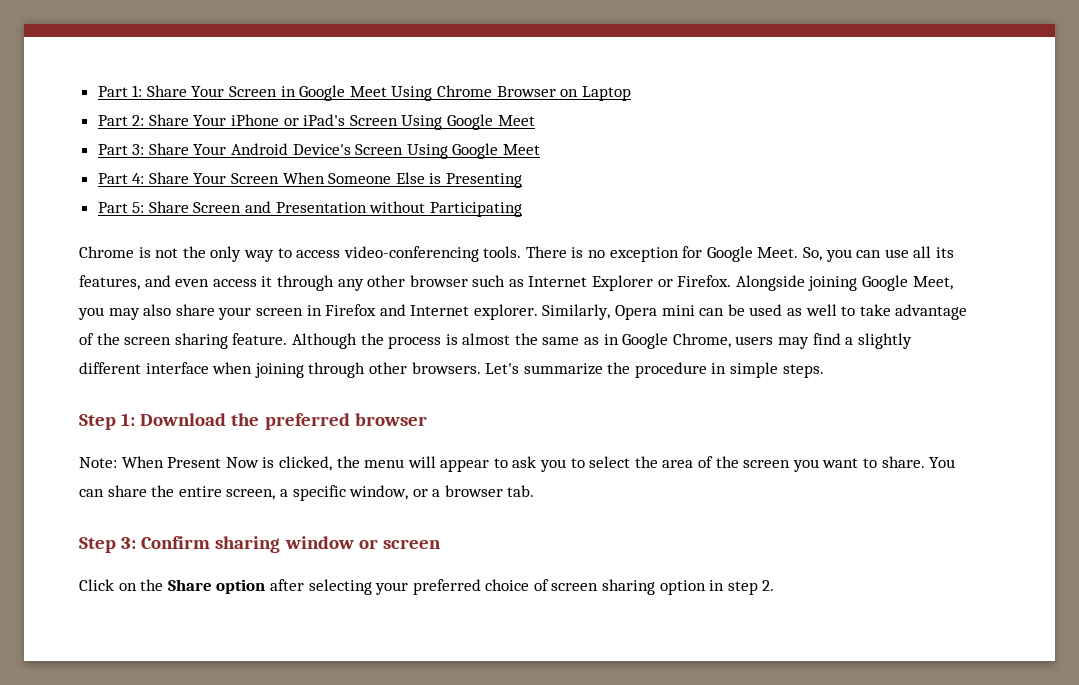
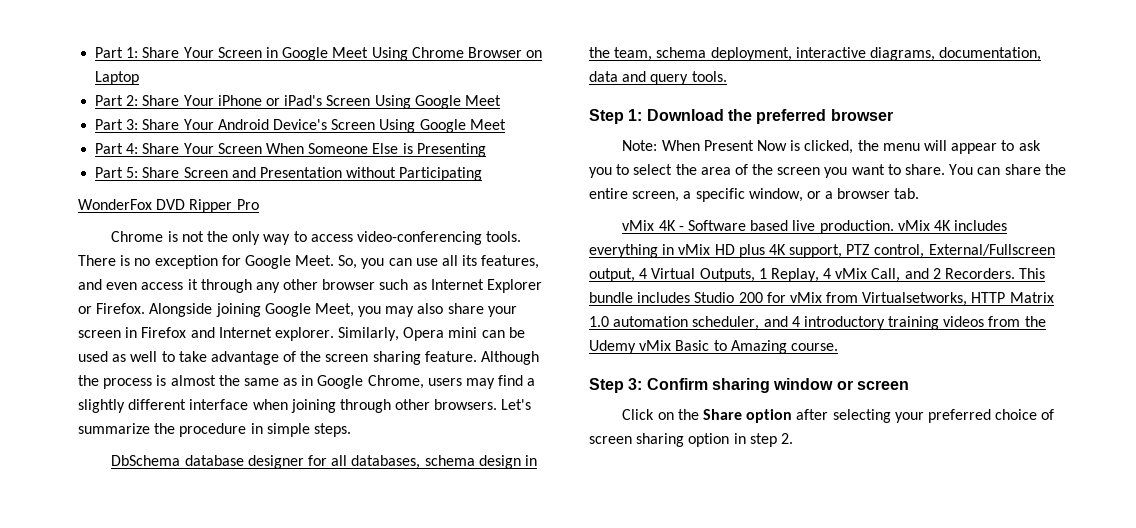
(522, 209) none -> [78,199,259,213] // WonderFox DVD Ripper Pro
(824, 371) none -> [111,455,537,469] [589,47,1042,61] [589,71,727,85] // DbSchema database designer for all databases, schema design in the team, schema deployment, interactive diagrams, documentation, data and query tools.
(535, 491) none -> [622,220,1008,234] [589,244,1055,258] [589,268,1046,282] [589,292,1054,306] [589,316,1046,330] [589,340,838,354] // vMix 4K - Software based live production. vMix 4K includes everything in vMix HD plus 4K support, PTZ control, External/Fullscreen output, 4 Virtual Outputs, 1 Replay, 4 vMix Call, and 2 Recorders. This bundle includes Studio 200 for vMix from Virtualsetworks, HTTP Matrix 1.0 automation scheduler, and 4 introductory training videos from the Udemy vMix Basic to Amazing course.

